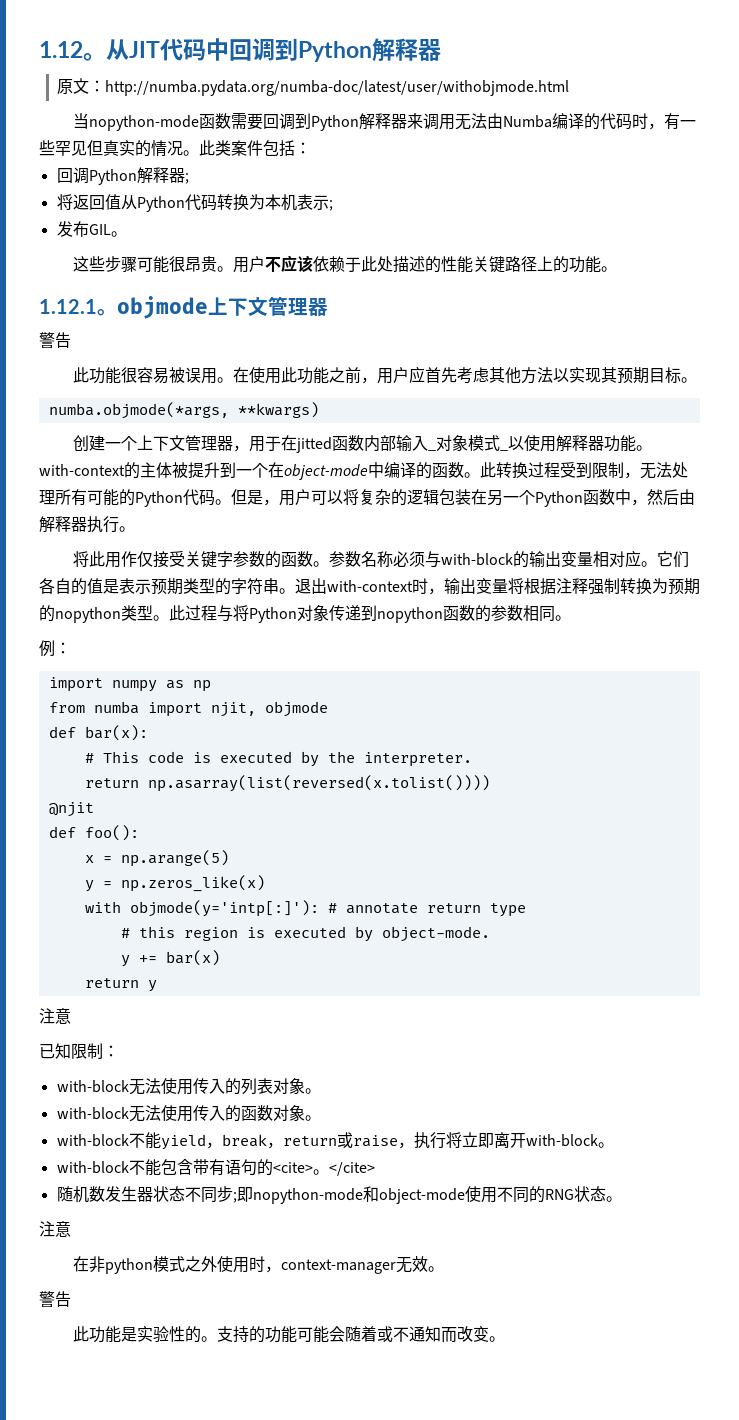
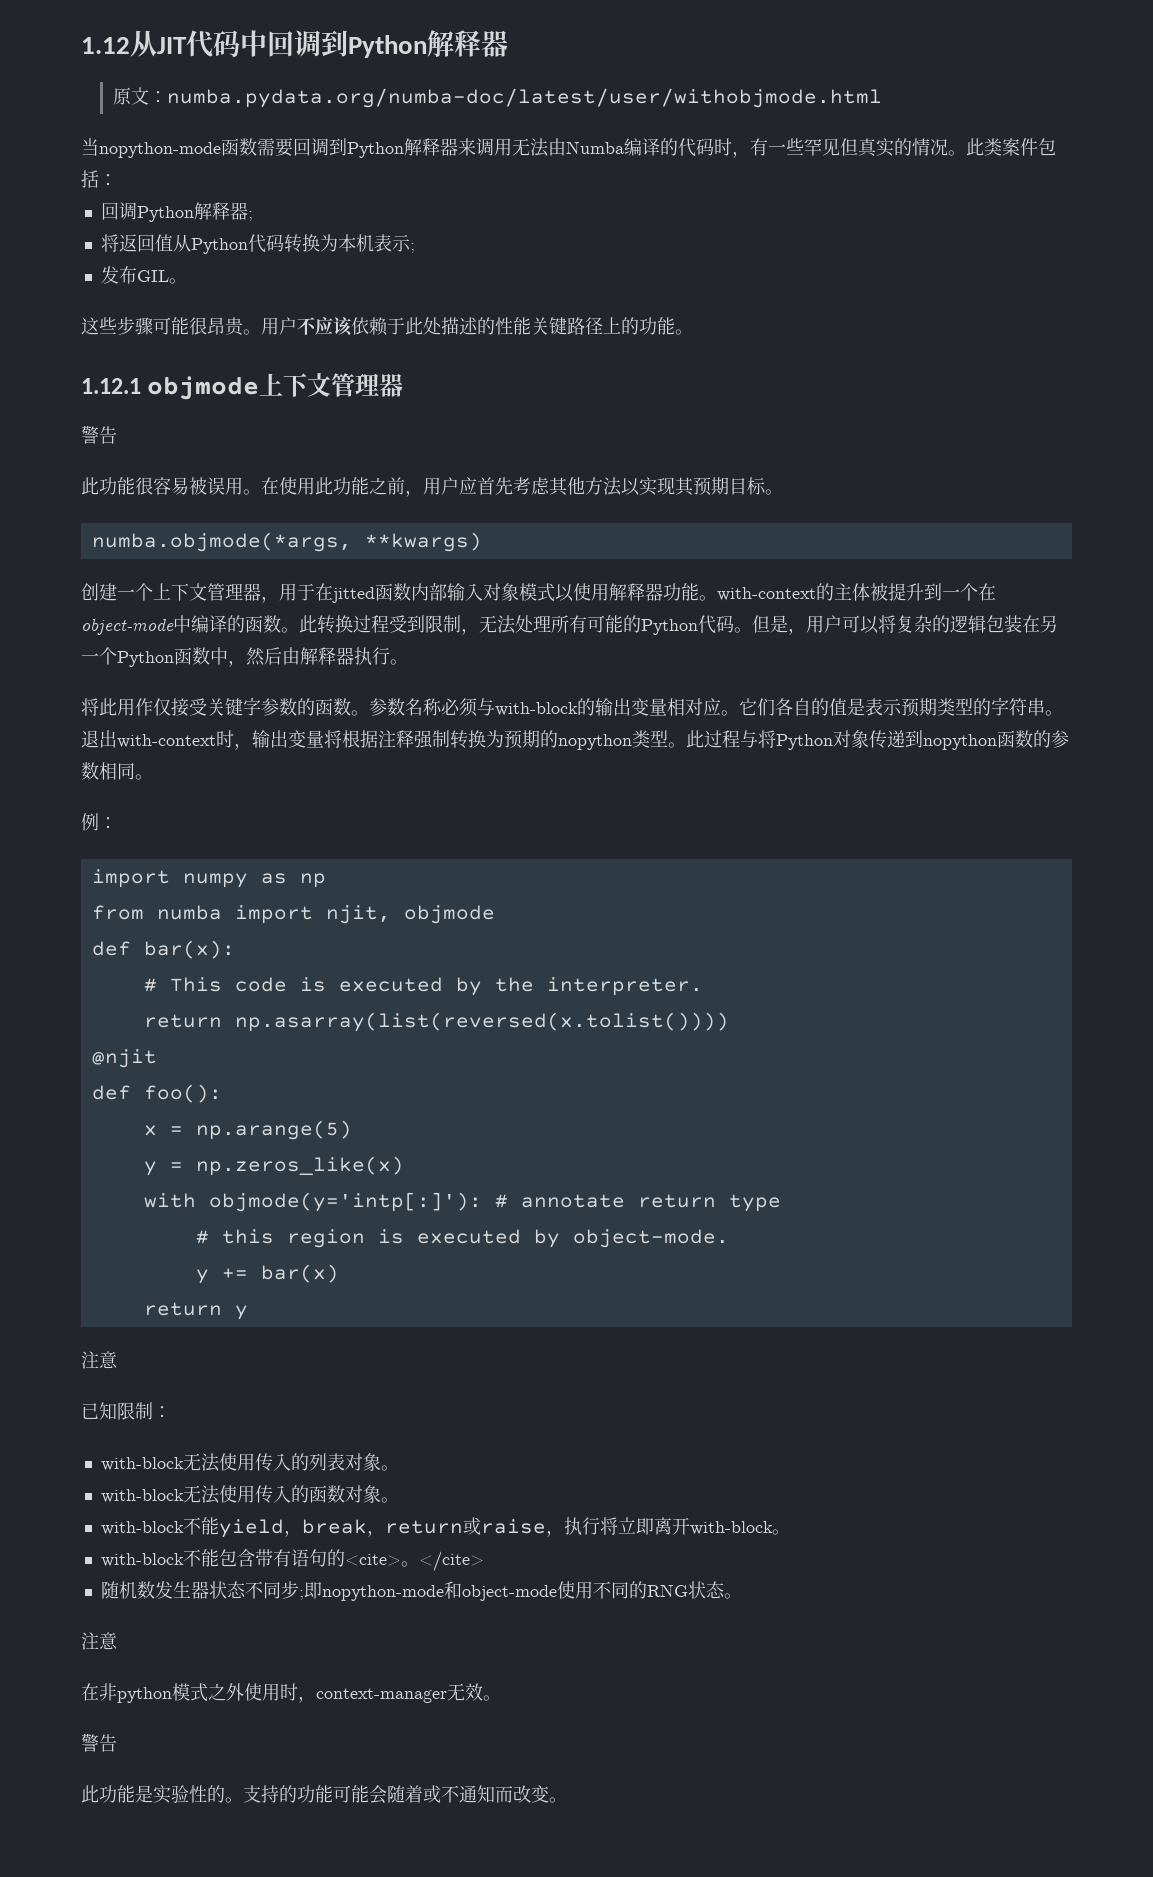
[83,53,106,61] 。 -> (130, 45) none
[105,80,570,96] http://numba.pydata.org/numba-doc/latest/user/withobjmode.html -> [167,88,883,108] numba.pydata.org/numba-doc/latest/user/withobjmode.html
[97,309,117,316] 。 -> (141, 386) none
[428,449,437,451] _ -> (483, 592) none
[500,449,509,451] _ -> (555, 592) none

